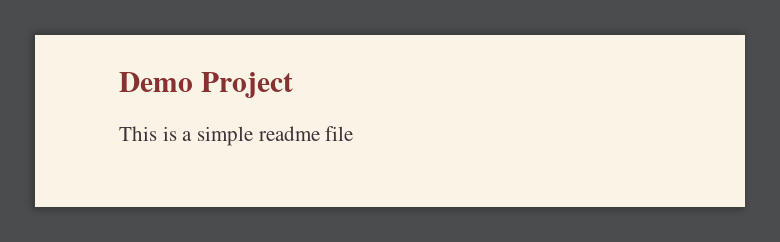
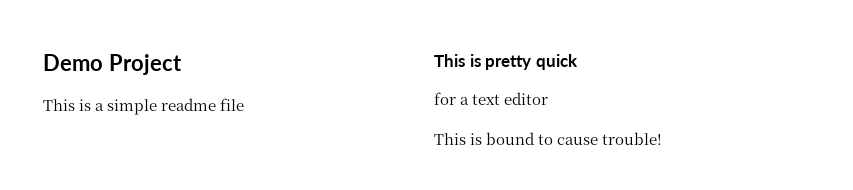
(354, 133) none -> [434,54,578,70] [434,92,549,105] [434,132,663,145] // This is pretty quick // for a text editor // This is bound to cause trouble!

